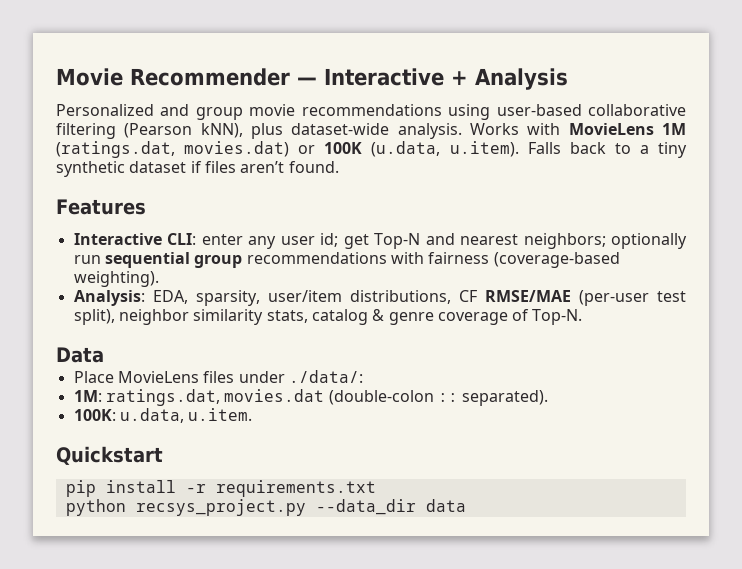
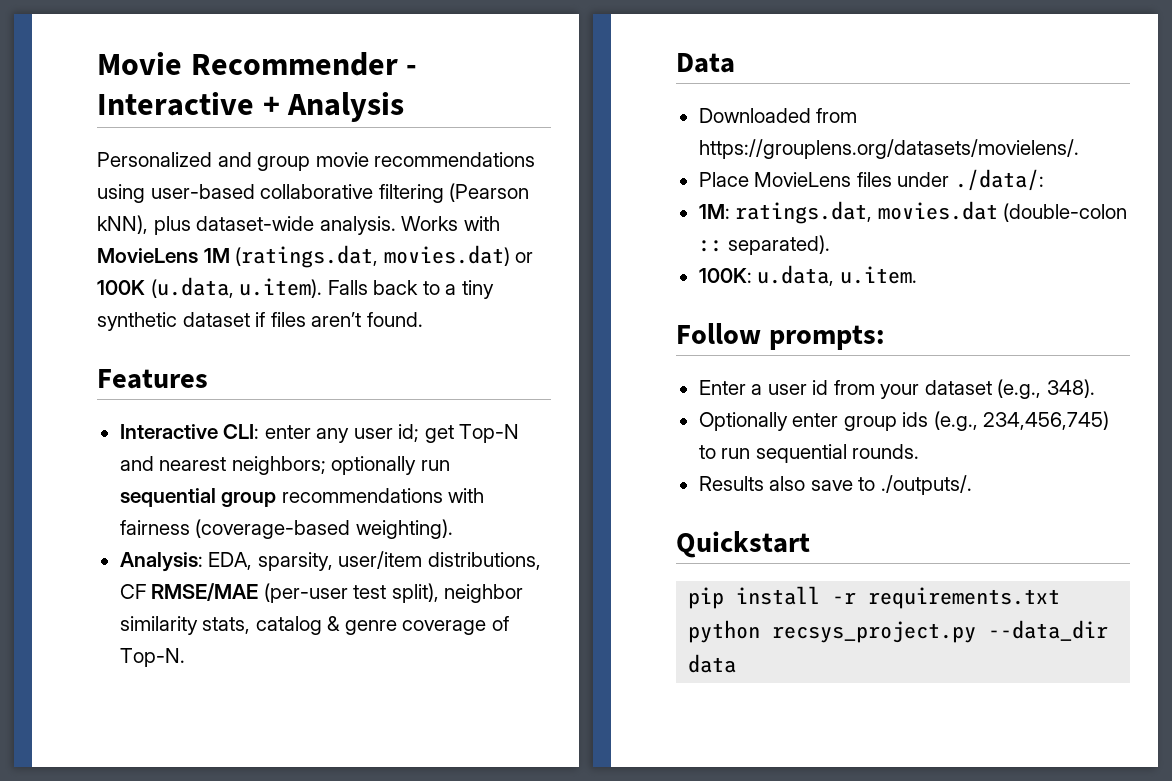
[297,77,317,85] — -> [406,65,418,75] -
(104, 355) none -> [698,108,858,123] [698,139,1079,159] // Downloaded from https://grouplens.org/datasets/movielens/.
(253, 414) none -> [676,323,885,350] [698,379,1095,399] [698,411,1110,431] [698,444,920,463] [698,475,972,495] // Follow prompts: // Enter a user id from your dataset (e.g., 348). // Optionally enter group ids (e.g., 234,456,745) to run sequential rounds. // Results also save to ./outputs/.

